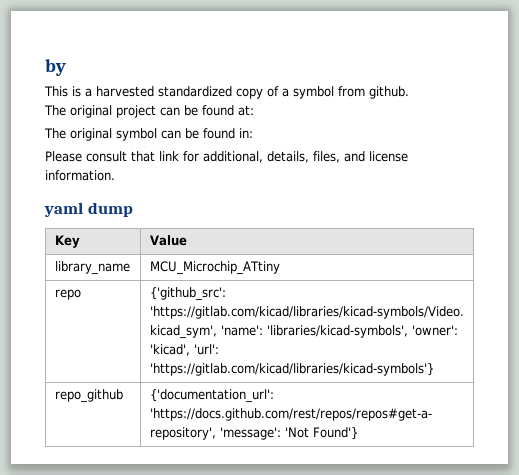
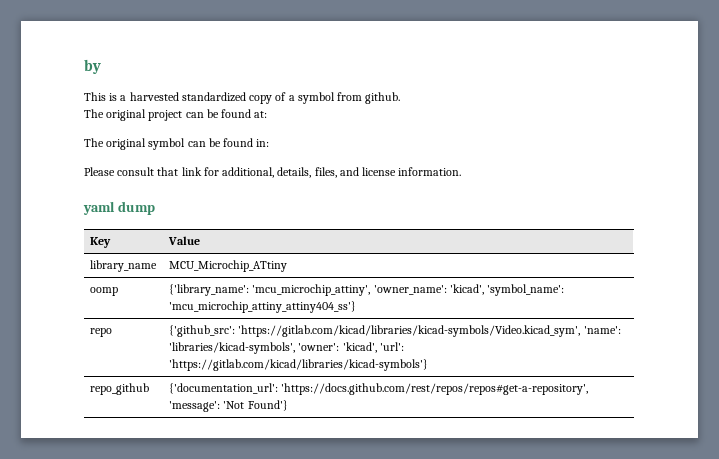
(280, 268) none -> [90,287,119,296] [169,284,565,296] [169,301,357,313] // oomp | {'library_name': 'mcu_microchip_attiny', 'owner_name': 'kicad', 'symbol_name': 'mcu_microchip_attiny_attiny404_ss'}

